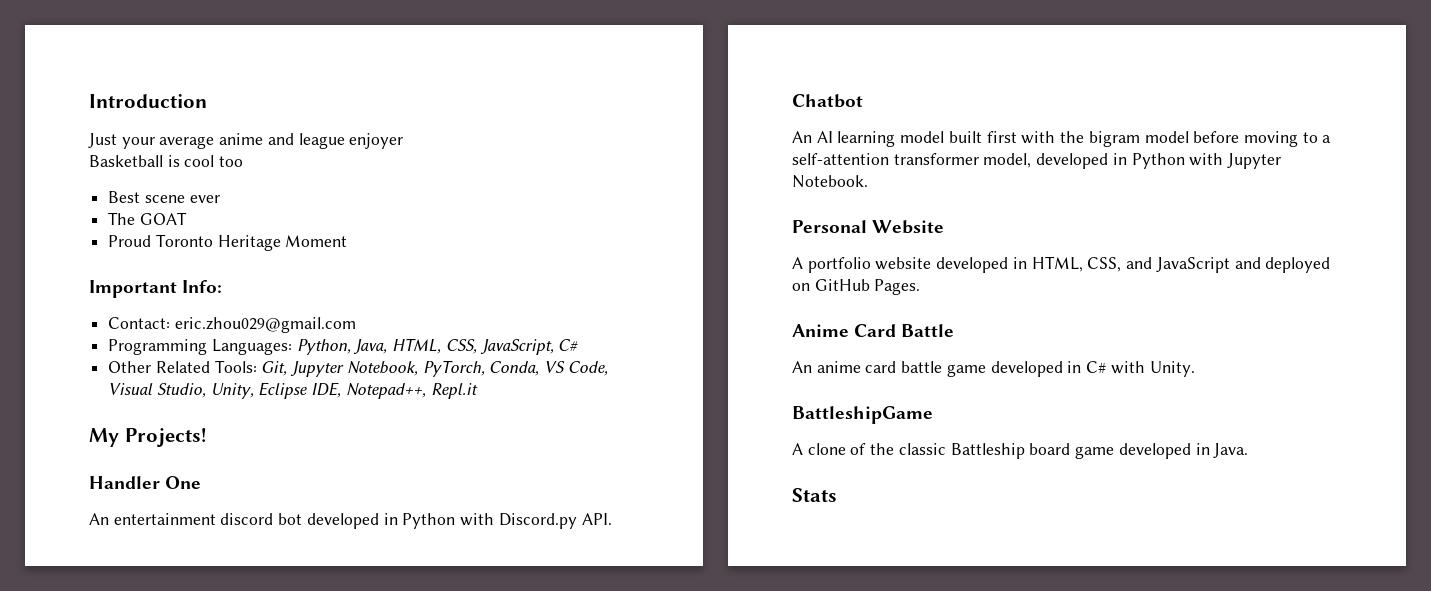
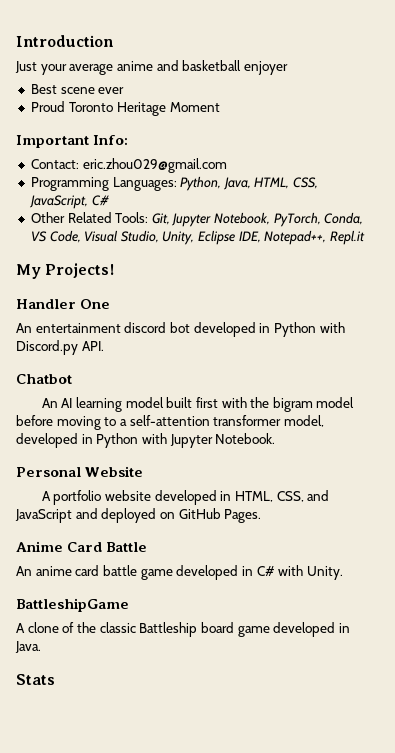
[298,133,345,149] league -> [182,60,242,71] basketball
[89,155,244,167] // Basketball is cool too -> (288, 68) none
[108,212,187,225] // The GOAT -> (125, 90) none

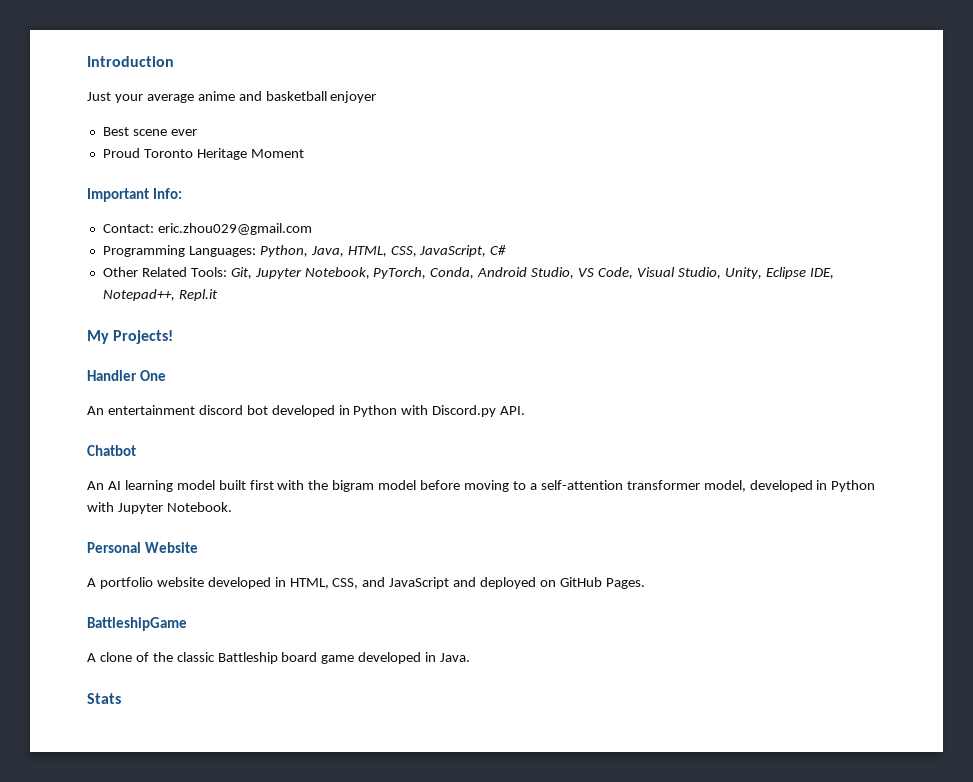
(364, 218) none -> [477,267,575,279] Android Studio,
[16,541,148,552] [16,565,343,580] // Anime Card Battle // An anime card battle game developed in C# with Unity. -> (645, 583) none

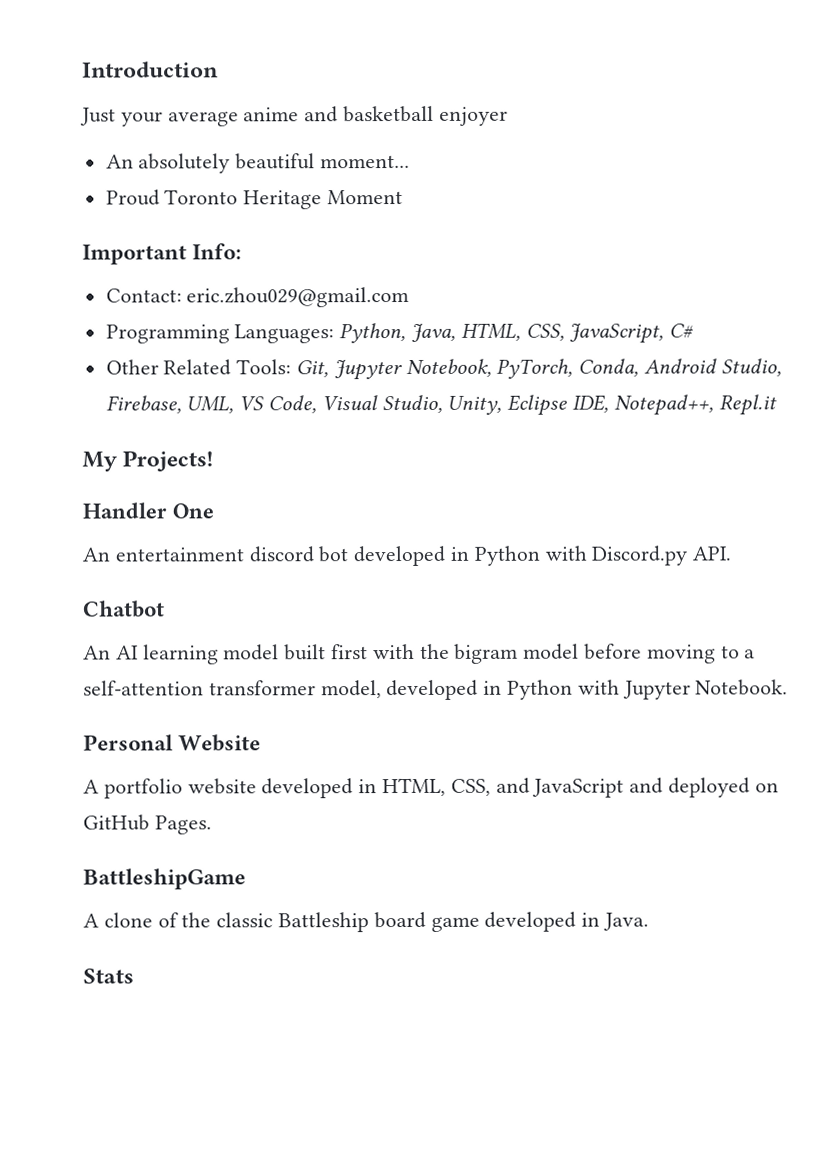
[102,127,197,136] Best scene ever -> [105,153,411,174] An absolutely beautiful moment...
(575, 273) none -> [105,395,235,414] Firebase, UML,

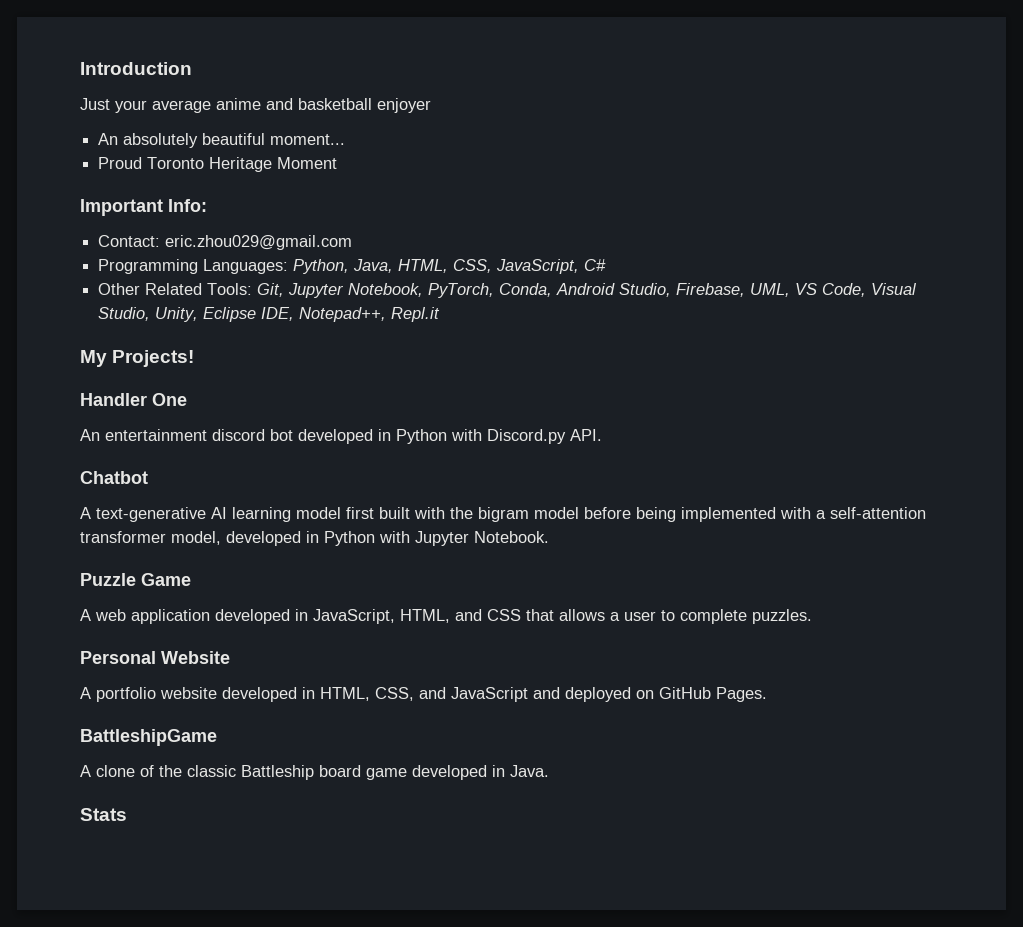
[83,645,111,660] An -> [80,507,206,522] A text-generative
[284,644,369,661] built first -> [346,507,410,519] first built
[646,644,740,664] moving to -> [636,507,811,522] being implemented with
(789, 687) none -> [80,573,191,586] [80,609,812,624] // Puzzle Game // A web application developed in JavaScript, HTML, and CSS that allows a user to complete puzzles.

